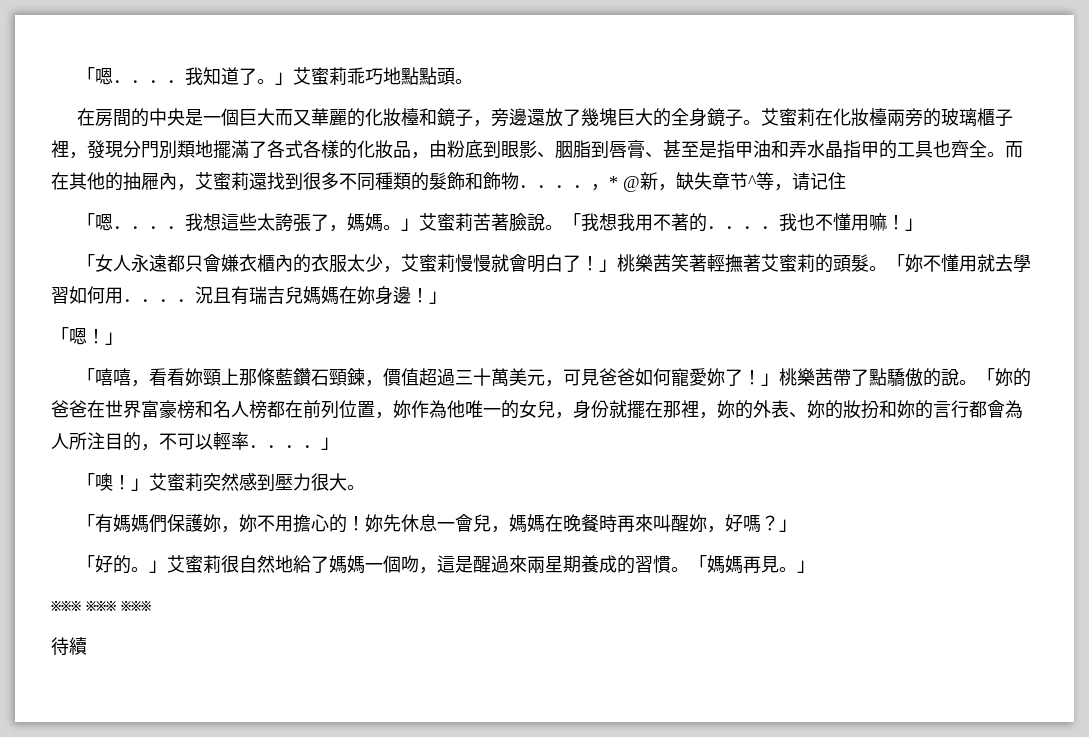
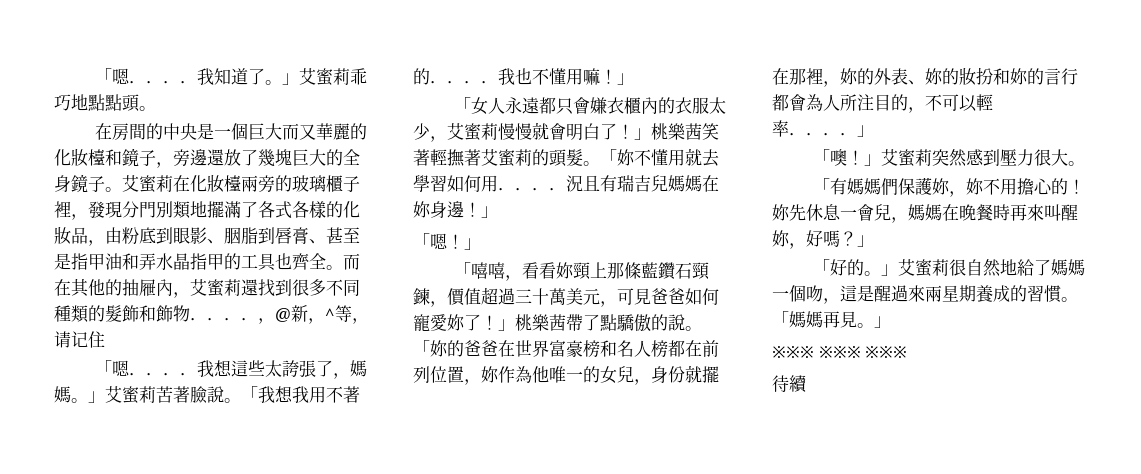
[609,176,618,188] * -> (275, 321) none
[676,172,748,190] 缺失章节 -> (325, 321) none

